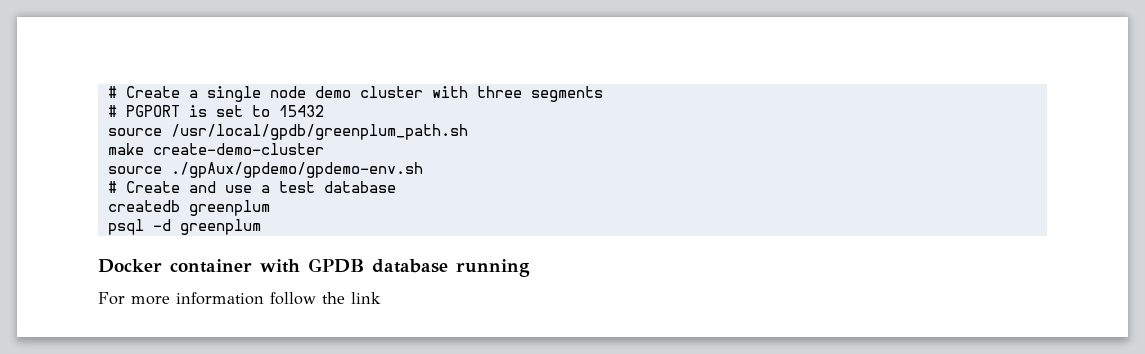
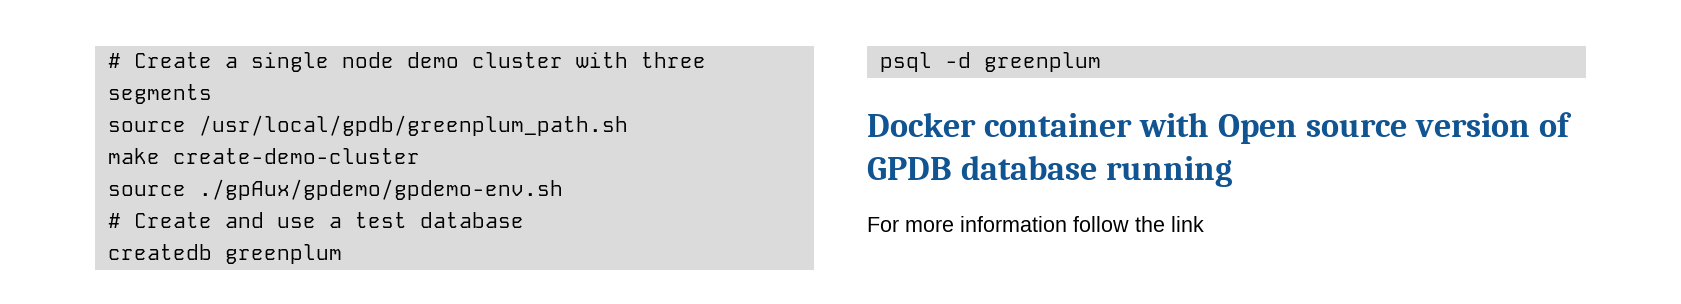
[107,105,324,117] // # PGPORT is set to 15432 -> (212, 94) none
(300, 266) none -> [1217,112,1573,144] Open source version of

